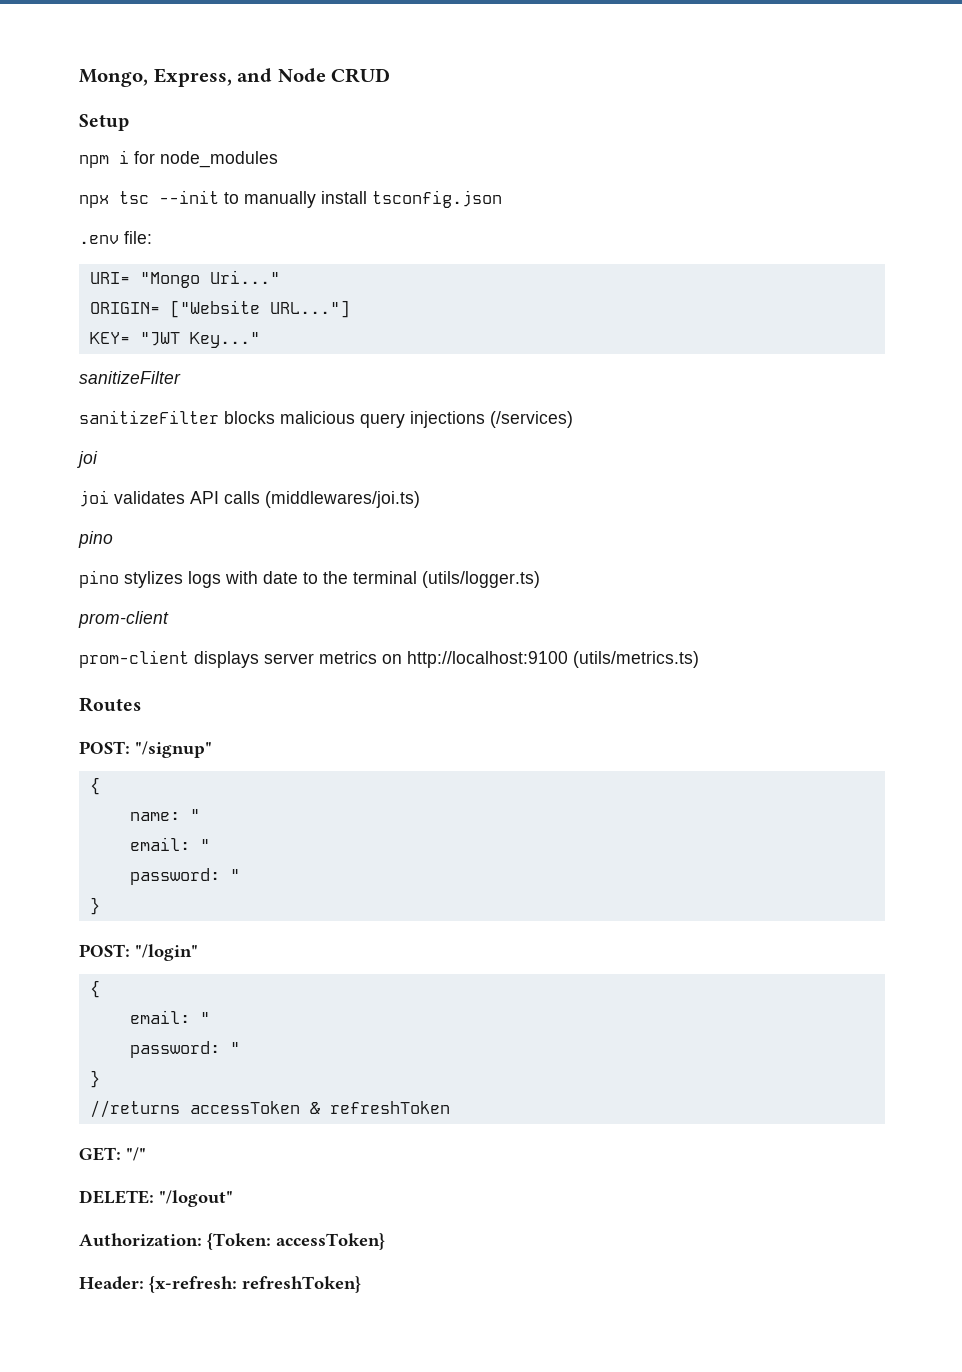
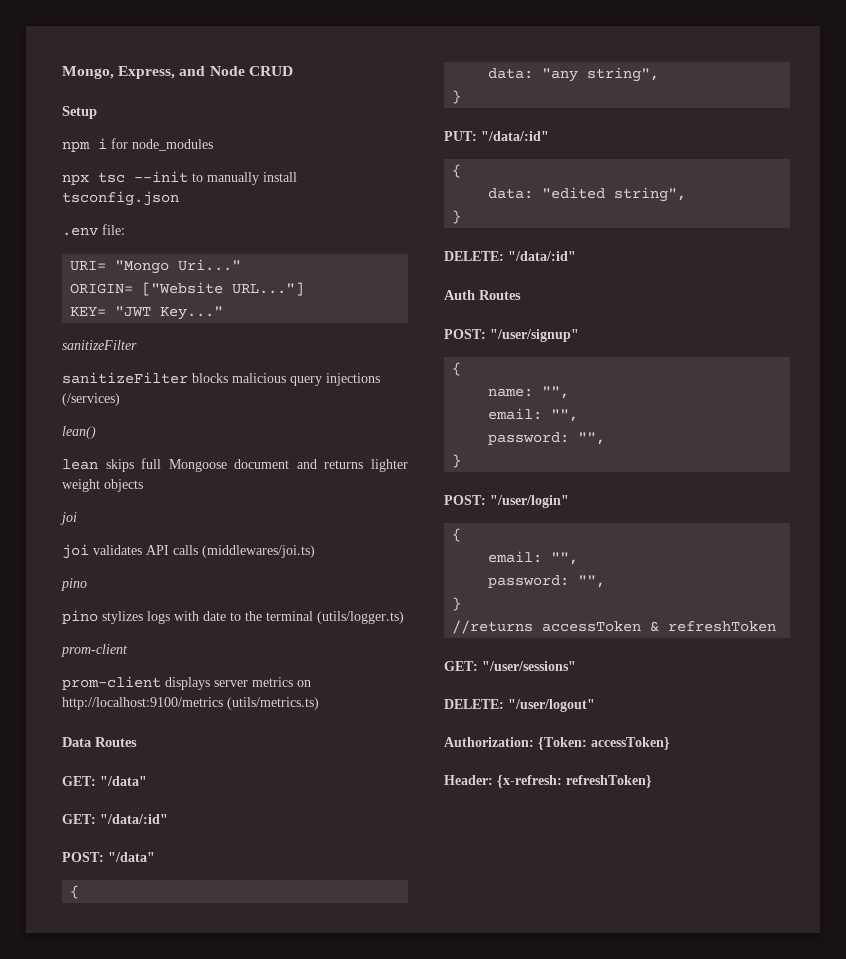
(573, 419) none -> [62,426,96,439] [62,458,408,472] [62,479,143,492] // lean() // lean skips full Mongoose document and returns lighter weight objects
[407,651,568,668] http://localhost:9100 -> [62,697,223,710] http://localhost:9100/metrics
(699, 659) none -> [62,737,137,747] [62,776,147,786] [62,814,168,824] [62,852,155,862] [70,885,80,899] [488,67,660,82] [452,90,462,104] [444,131,549,141] [452,164,462,178] [488,187,687,202] [452,210,462,224] [444,251,576,261] [444,290,475,300] Data Routes // GET: "/data" // GET: "/data/:id" // POST: "/data" // { // data: "any string", // } // PUT: "/data/:id" // { // data: "edited string", // } // DELETE: "/data/:id" // Auth
[135,741,212,758] "/signup" -> [490,329,579,342] "/user/signup"
[189,809,200,821] [129,837,210,851] [129,868,240,885] " // email: " // password: " -> [542,386,570,399] [488,408,579,422] [488,432,606,445] "", // email: "", // password: "",
[135,944,198,961] "/login" -> [490,495,569,508] "/user/login"
[199,1012,210,1024] [129,1041,240,1058] " // password: " -> [551,552,579,565] [488,575,606,588] "", // password: "",
[126,1147,146,1161] [79,1190,233,1207] "/" // DELETE: "/logout" -> [482,661,576,671] [444,699,595,712] "/user/sessions" // DELETE: "/user/logout"

